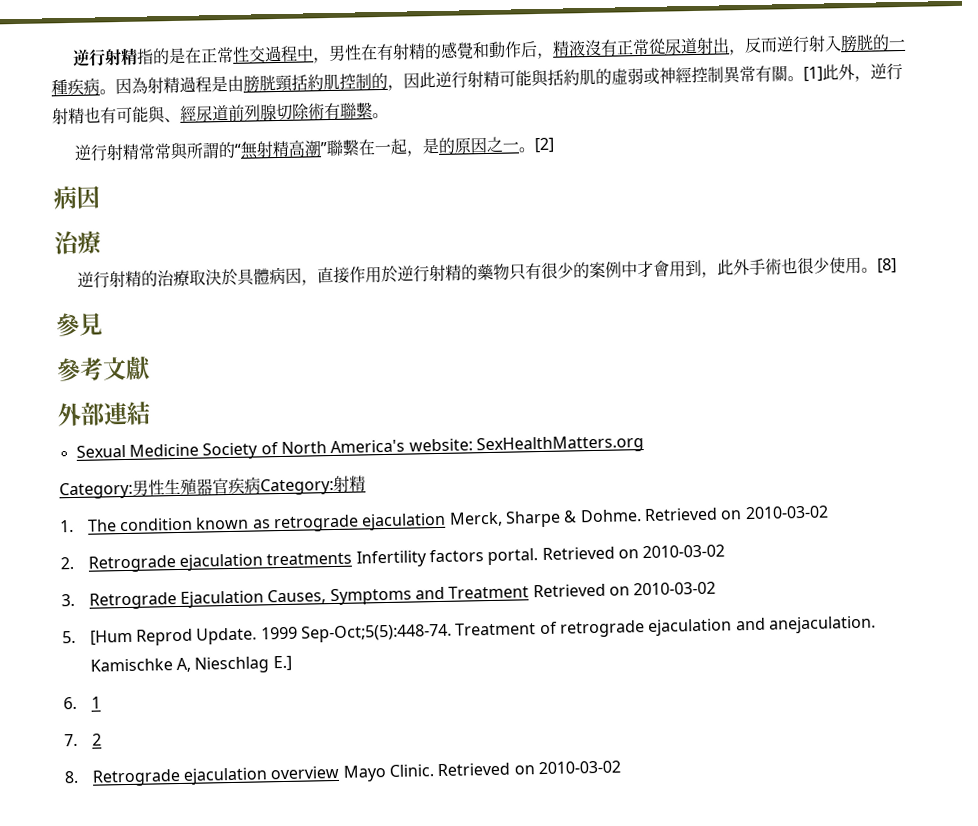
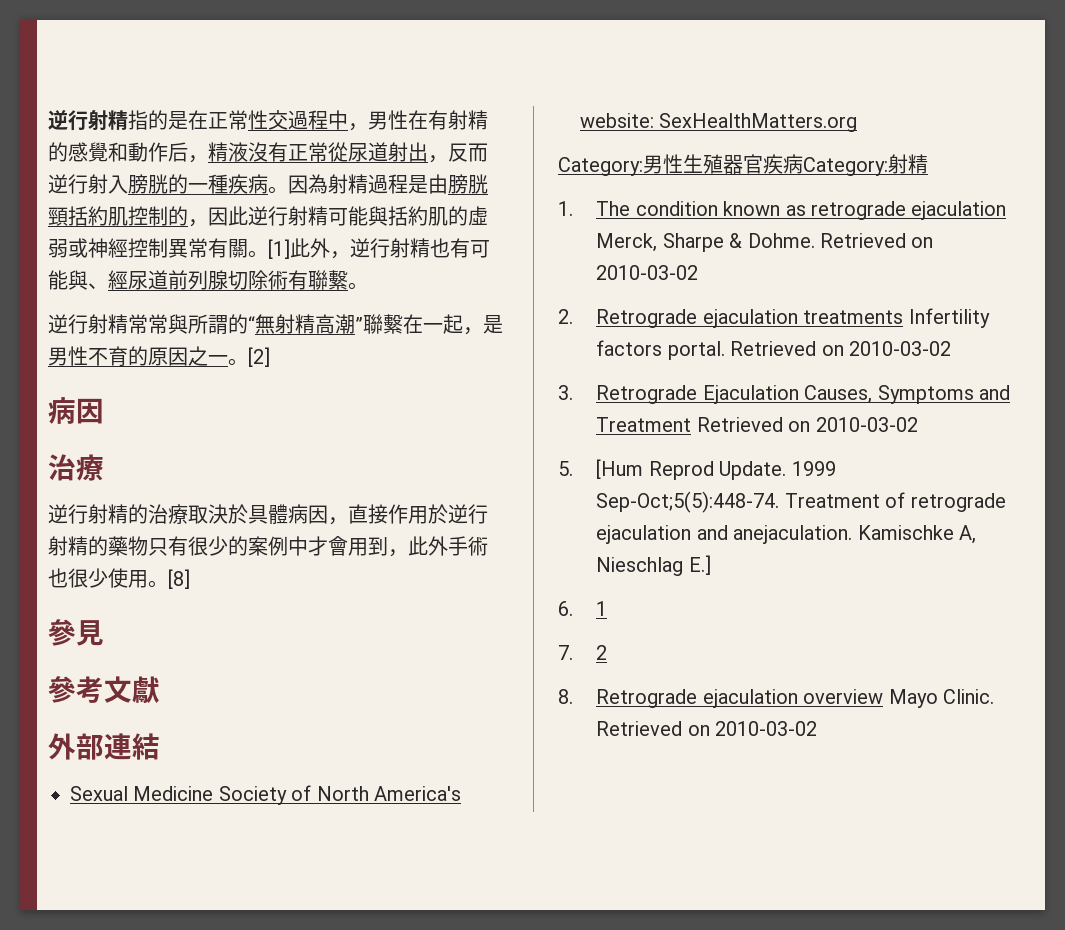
(441, 146) none -> [48,346,128,366] 男性不育

